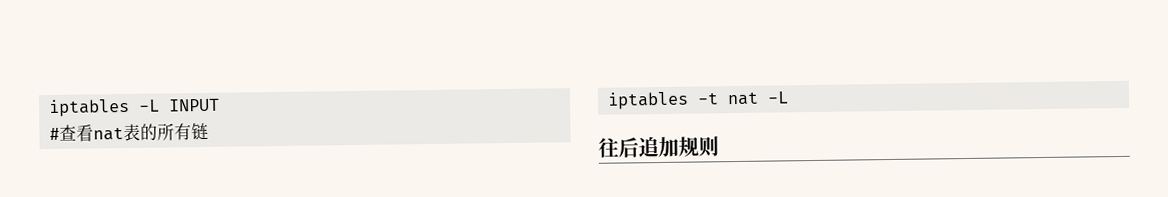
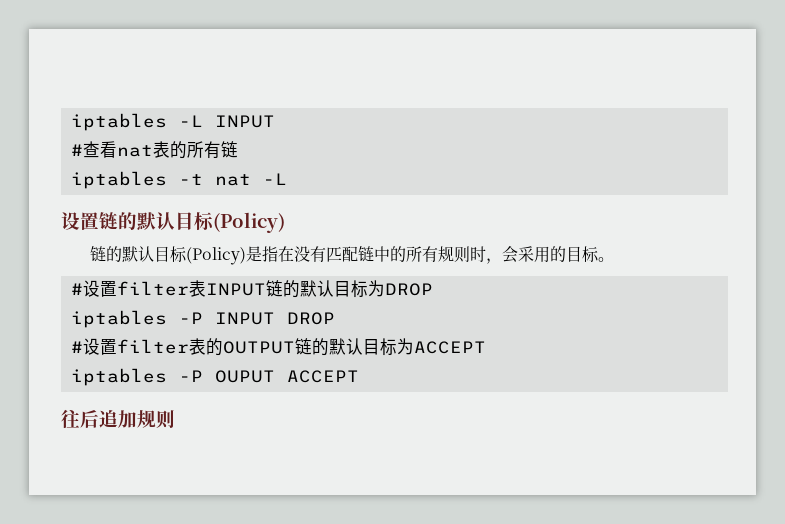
(790, 97) none -> [61,212,285,233] [89,246,614,265] [70,280,433,298] [70,310,335,328] [70,338,486,356] [70,368,359,386] // 设置链的默认目标(Policy) // 链的默认目标(Policy)是指在没有匹配链中的所有规则时，会采用的目标。 // #设置filter表INPUT链的默认目标为DROP // iptables -P INPUT DROP // #设置filter表的OUTPUT链的默认目标为ACCEPT // iptables -P OUPUT ACCEPT

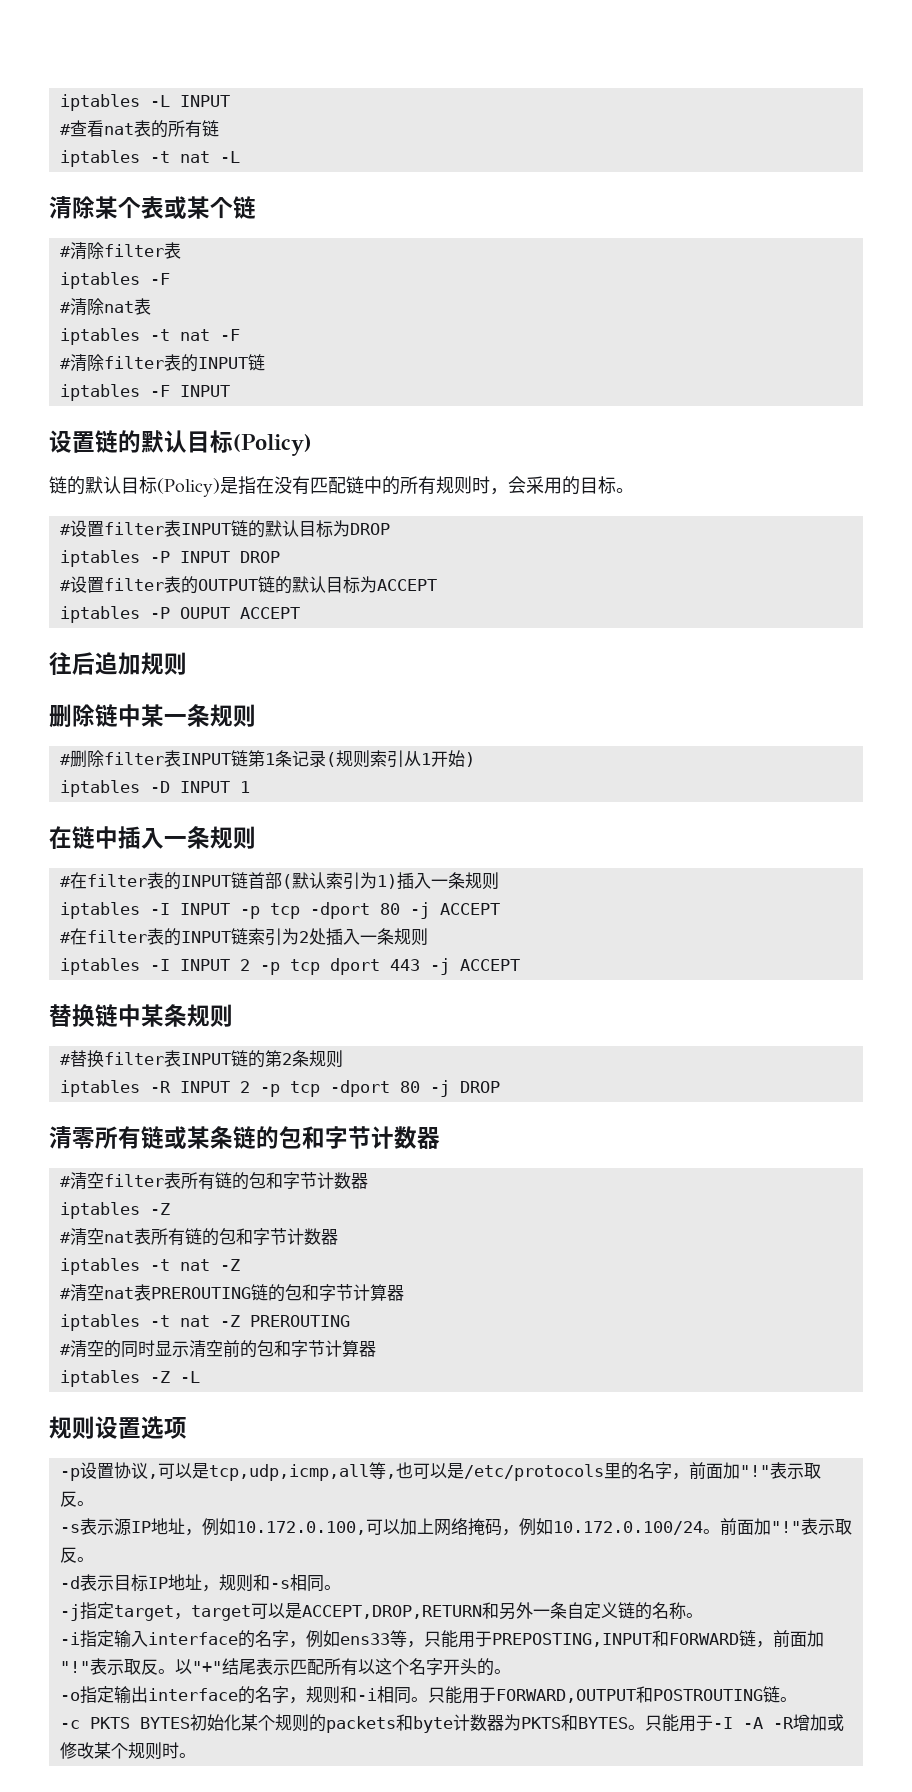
(287, 179) none -> [49,196,256,219] [59,242,181,260] [59,272,170,289] [59,298,151,316] [59,328,240,345] [59,354,265,372] [59,384,230,401] // 清除某个表或某个链 // #清除filter表 // iptables -F // #清除nat表 // iptables -t nat -F // #清除filter表的INPUT链 // iptables -F INPUT
(175, 419) none -> [49,704,256,728] [59,750,475,768] [59,780,250,797] [49,826,256,849] [59,872,499,890] [59,902,500,919] [59,928,428,946] [59,958,520,975] [49,1004,233,1027] [59,1050,343,1068] [59,1080,500,1097] [49,1126,440,1149] [59,1172,368,1190] [59,1202,170,1219] [59,1228,338,1246] [59,1258,240,1275] [59,1284,404,1302] [59,1314,350,1331] [59,1340,376,1358] [59,1370,200,1387] [49,1416,187,1439] [59,1462,821,1481] [59,1491,94,1507] [59,1518,852,1536] [59,1547,94,1563] [59,1574,341,1592] [59,1602,703,1621] [59,1630,824,1648] [59,1658,511,1676] [59,1686,797,1704] [59,1714,844,1733] [59,1742,196,1760] // 删除链中某一条规则 // #删除filter表INPUT链第1条记录(规则索引从1开始) // iptables -D INPUT 1 // 在链中插入一条规则 // #在filter表的INPUT链首部(默认索引为1)插入一条规则 // iptables -I INPUT -p tcp -dport 80 -j ACCEPT // #在filter表的INPUT链索引为2处插入一条规则 // iptables -I INPUT 2 -p tcp dport 443 -j ACCEPT // 替换链中某条规则 // #替换filter表INPUT链的第2条规则 // iptables -R INPUT 2 -p tcp -dport 80 -j DROP // 清零所有链或某条链的包和字节计数器 // #清空filter表所有链的包和字节计数器 // iptables -Z // #清空nat表所有链的包和字节计数器 // iptables -t nat -Z // #清空nat表PREROUTING链的包和字节计算器 // iptables -t nat -Z PREROUTING // #清空的同时显示清空前的包和字节计算器 // iptables -Z -L // 规则设置选项 // -p设置协议,可以是tcp,udp,icmp,all等,也可以是/etc/protocols里的名字，前面加"!"表示取反。 // -s表示源IP地址，例如10.172.0.100,可以加上网络掩码，例如10.172.0.100/24。前面加"!"表示取反。 // -d表示目标IP地址，规则和-s相同。 // -j指定target，target可以是ACCEPT,DROP,RETURN和另外一条自定义链的名称。 // -i指定输入interface的名字，例如ens33等，只能用于PREPOSTING,INPUT和FORWARD链，前面加"!"表示取反。以"+"结尾表示匹配所有以这个名字开头的。 // -o指定输出interface的名字，规则和-i相同。只能用于FORWARD,OUTPUT和POSTROUTING链。 // -c PKTS BYTES初始化某个规则的packets和byte计数器为PKTS和BYTES。只能用于-I -A -R增加或修改某个规则时。

